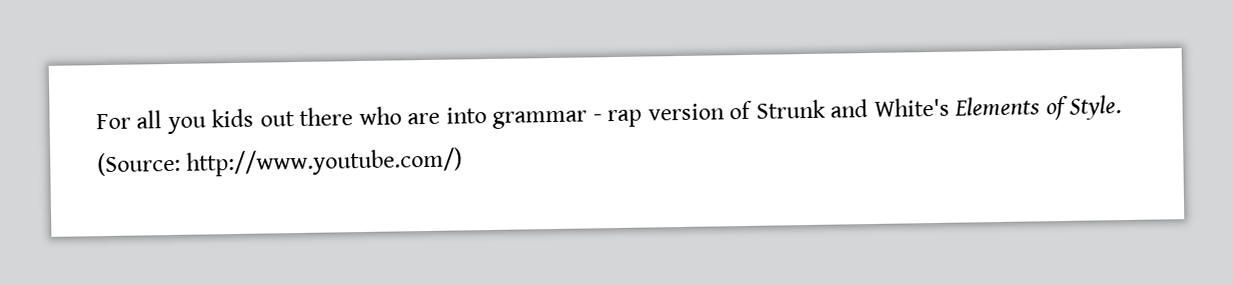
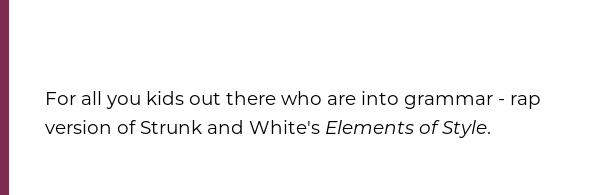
[97,147,464,177] // (Source: http://www.youtube.com/) -> (491, 129) none

